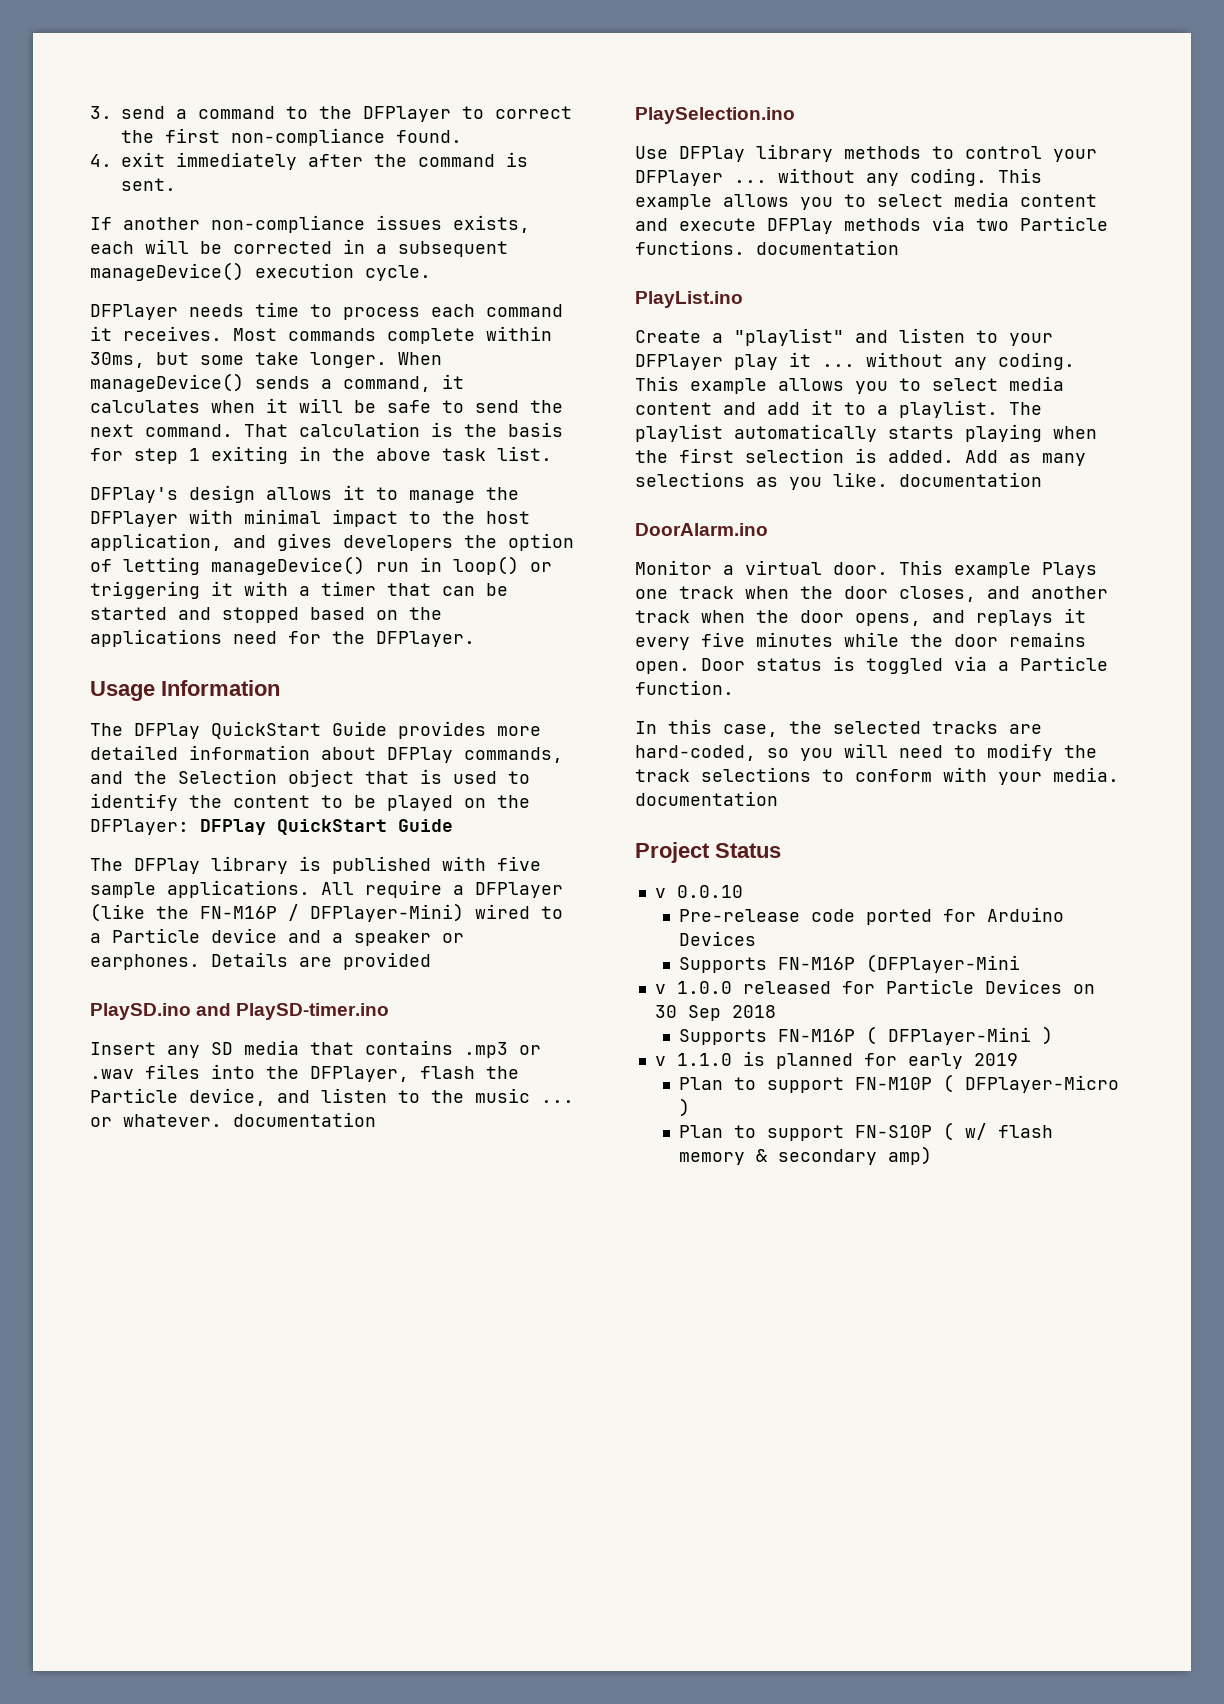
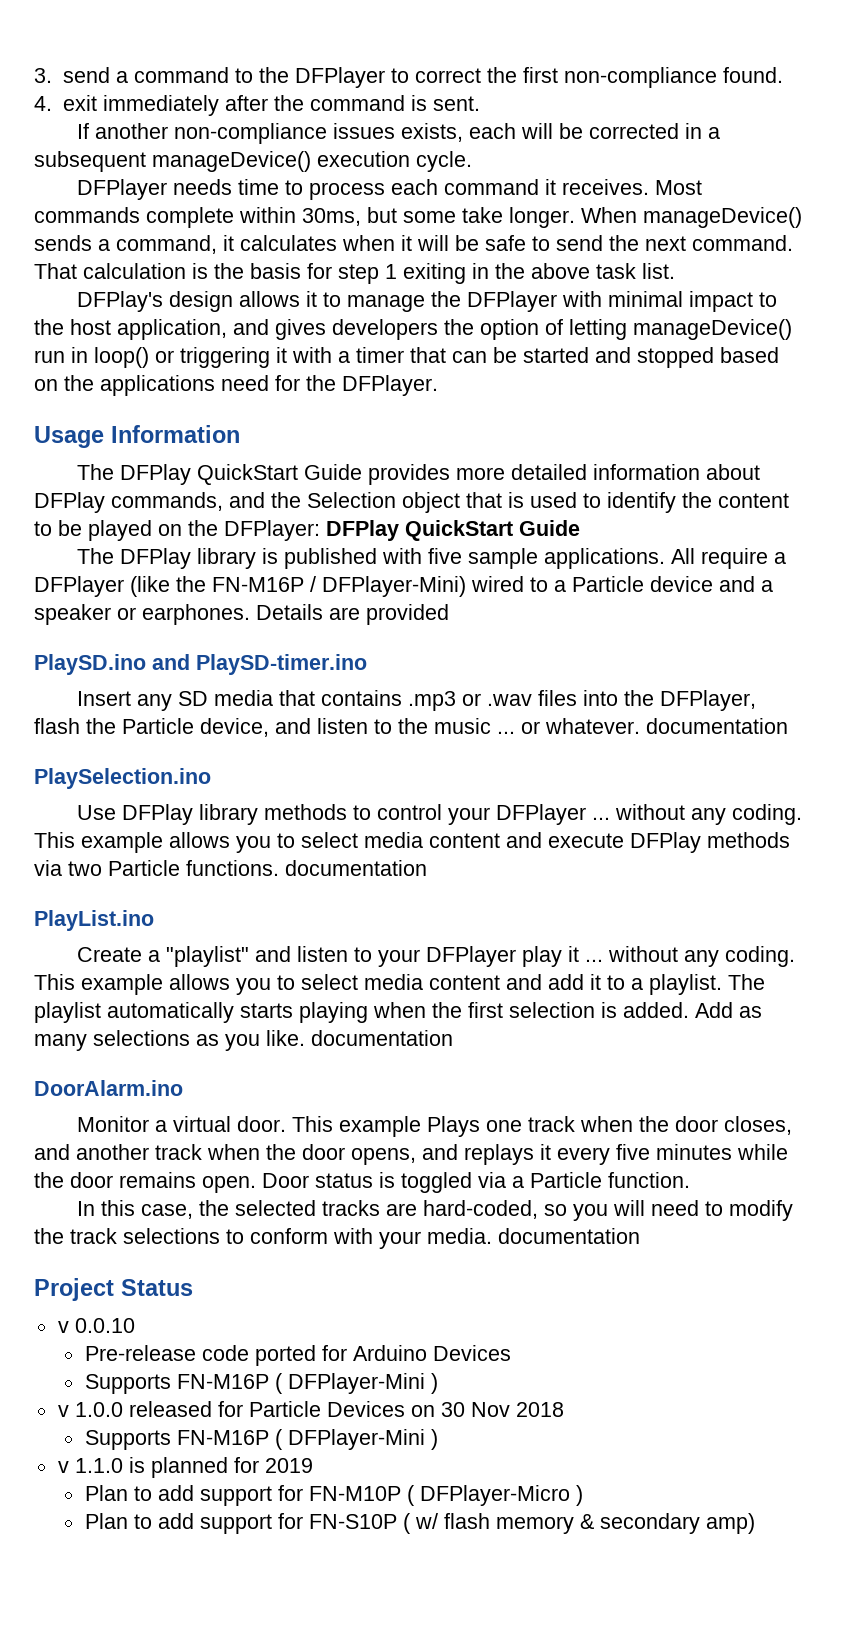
[865,954,1020,973] (DFPlayer-Mini -> [274,1373,438,1394] ( DFPlayer-Mini )
[687,1005,721,1021] Sep -> [470,1402,510,1417] Nov
[907,1053,963,1069] early -> (259, 1465) none
[766,1077,844,1093] support -> [157,1485,303,1506] add support for
[766,1125,844,1141] support -> [157,1513,303,1534] add support for

